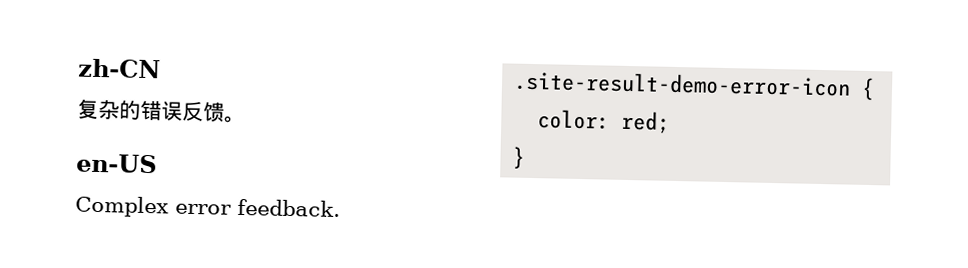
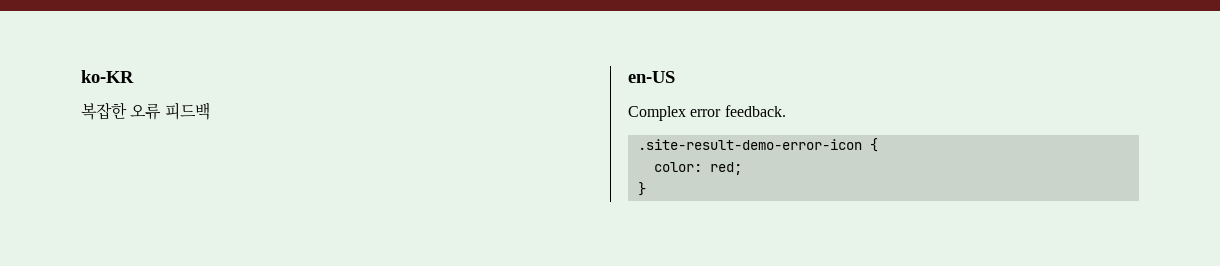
[78,58,161,79] [77,98,246,124] zh-CN // 复杂的错误反馈。 -> [81,70,134,83] [81,102,210,120] ko-KR // 복잡한 오류 피드백

